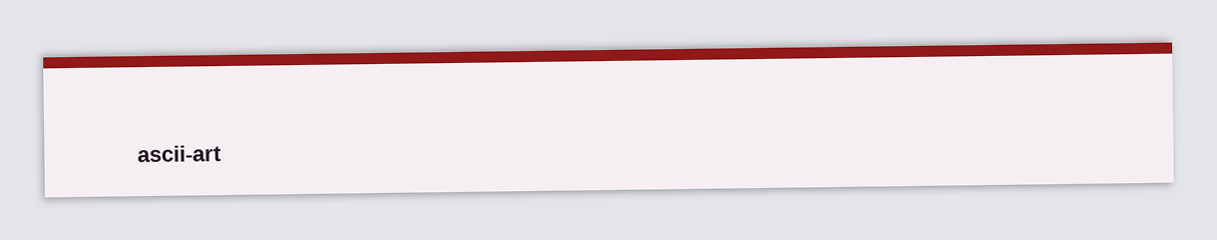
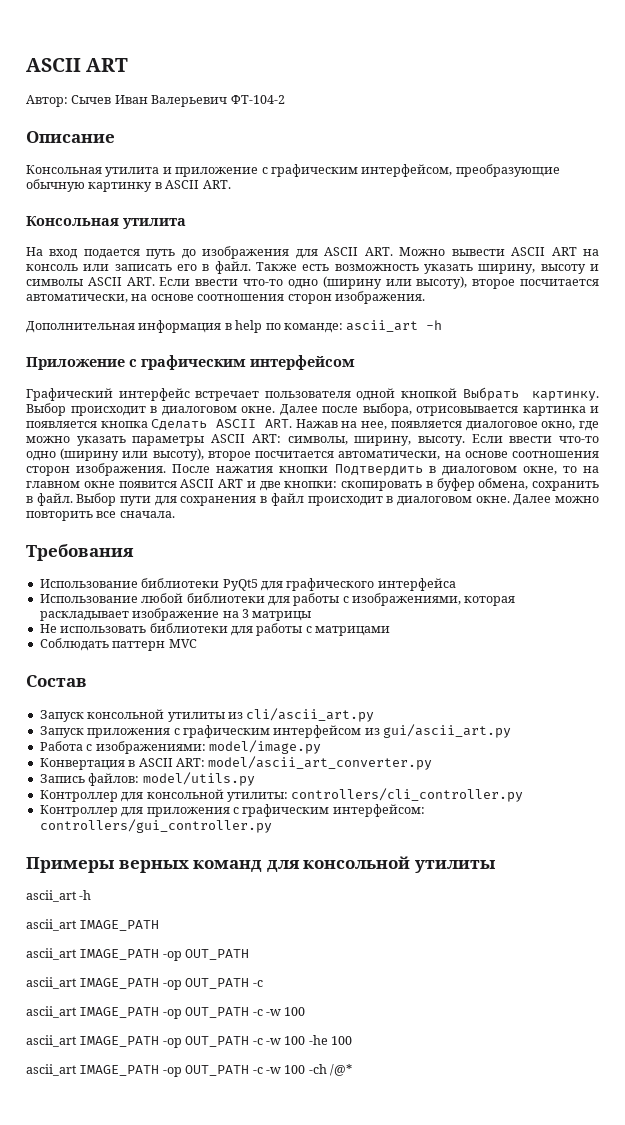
[137,145,222,163] ascii-art -> [26,58,129,72] [26,95,285,107] [26,131,115,143] [26,164,560,177] [26,179,231,192] [26,216,186,229] [26,246,599,259] [26,261,599,274] [26,276,599,289] [26,291,425,304] [26,320,443,333] [26,355,355,370] [26,387,599,401] [26,403,599,416] [26,419,599,431] [26,434,599,446] [26,448,599,461] [26,463,600,476] [26,478,599,491] [26,493,599,506] [26,511,175,521] [26,544,134,561] [39,578,456,591] [39,593,516,606] [39,608,312,621] [39,623,390,636] [39,638,197,651] [26,675,87,687] [39,708,375,722] [39,724,511,738] [39,740,321,754] [39,756,433,770] [39,772,255,786] [39,788,524,802] [39,804,425,817] [39,819,272,833] [26,856,496,873] [26,890,92,902] [26,919,160,931] [26,948,250,961] [26,977,263,990] [26,1006,306,1019] [26,1035,352,1048] [26,1064,352,1077] ASCII ART // Автор: Сычев Иван Валерьевич ФТ-104-2 // Описание // Консольная утилита и приложение с графическим интерфейсом, преобразующие обычную картинку в ASCII ART. // Консольная утилита // На вход подается путь до изображения для ASCII ART. Можно вывести ASCII ART на консоль или записать его в файл. Также есть возможность указать ширину, высоту и символы ASCII ART. Если ввести что-то одно (ширину или высоту), второе посчитается автоматически, на основе соотношения сторон изображения. // Дополнительная информация в help по команде: ascii_art -h // Приложение с графическим интерфейсом // Графический интерфейс встречает пользователя одной кнопкой Выбрать картинку. Выбор происходит в диалоговом окне. Далее после выбора, отрисовывается картинка и появляется кнопка Сделать ASCII ART. Нажав на нее, появляется диалоговое окно, где можно указать параметры ASCII ART: символы, ширину, высоту. Если ввести что-то одно (ширину или высоту), второе посчитается автоматически, на основе соотношения сторон изображения. После нажатия кнопки Подтвердить в диалоговом окне, то на главном окне появится ASCII ART и две кнопки: скопировать в буфер обмена, сохранить в файл. Выбор пути для сохранения в файл происходит в диалоговом окне. Далее можно повторить все сначала. // Требования // Использование библиотеки PyQt5 для графического интерфейса // Использование любой библиотеки для работы с изображениями, которая раскладывает изображение на 3 матрицы // Не использовать библиотеки для работы с матрицами // Соблюдать паттерн MVC // Состав // Запуск консольной утилиты из cli/ascii_art.py // Запуск приложения с графическим интерфейсом из gui/ascii_art.py // Работа с изображениями: model/image.py // Конвертация в ASCII ART: model/ascii_art_converter.py // Запись файлов: model/utils.py // Контроллер для консольной утилиты: controllers/cli_controller.py // Контроллер для приложения с графическим интерфейсом: controllers/gui_controller.py // Примеры верных команд для консольной утилиты // ascii_art -h // ascii_art IMAGE_PATH // ascii_art IMAGE_PATH -op OUT_PATH // ascii_art IMAGE_PATH -op OUT_PATH -c // ascii_art IMAGE_PATH -op OUT_PATH -c -w 100 // ascii_art IMAGE_PATH -op OUT_PATH -c -w 100 -he 100 // ascii_art IMAGE_PATH -op OUT_PATH -c -w 100 -ch /@*

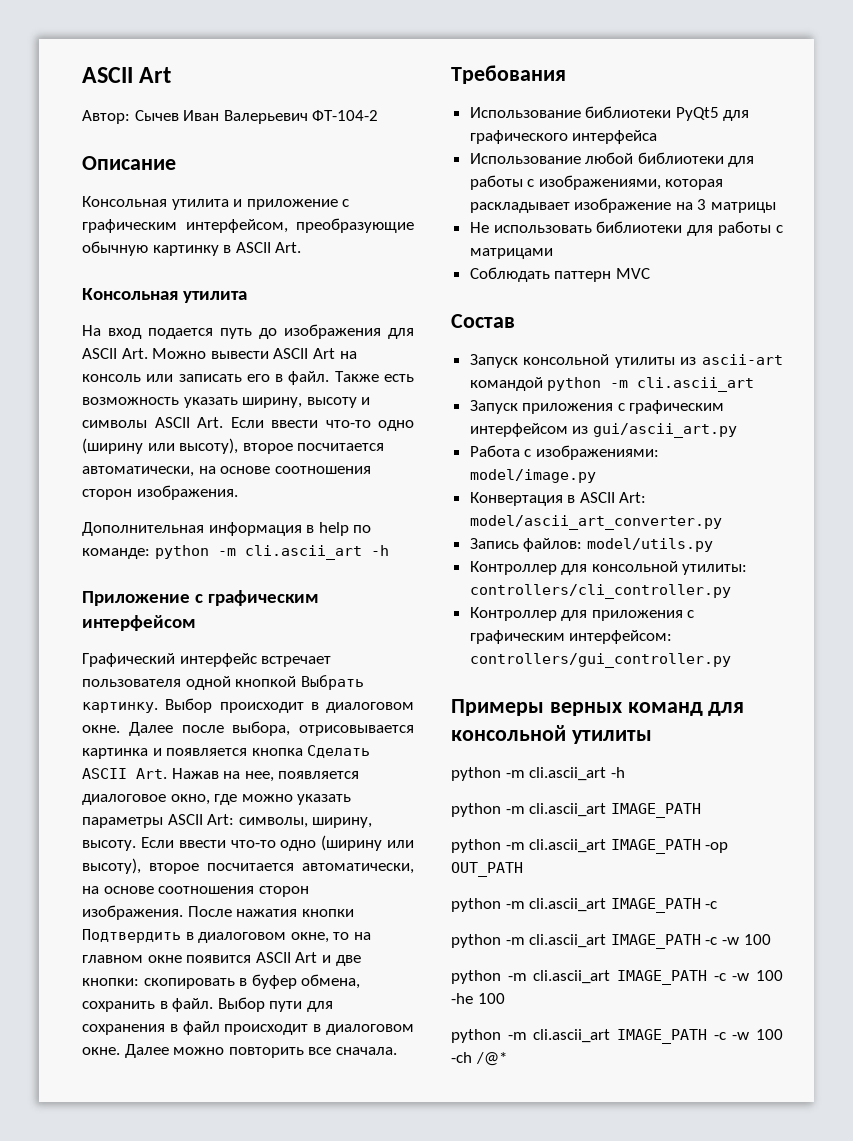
[26,58,129,72] ASCII ART -> [82,67,172,83] ASCII Art
[202,180,231,189] ART. -> [275,242,302,253] Art.
[364,247,393,256] ART. -> [121,348,148,359] Art.
[551,247,577,256] ART -> [312,348,335,359] Art
[126,277,155,286] ART. -> [197,417,223,428] Art.
[346,320,419,332] ascii_art -> [154,545,362,560] python -m cli.ascii_art
[265,419,293,428] ART. -> [136,768,167,779] Art.
[251,434,281,443] ART: -> [207,814,235,825] Art:
[218,479,243,488] ART -> [295,952,318,963] Art
[246,708,375,722] cli/ascii_art.py -> [702,354,783,365] [469,377,755,392] ascii-art командой python -m cli.ascii_art
[175,758,205,767] ART: -> [619,492,647,503] Art:
[26,890,92,902] [26,919,160,931] [26,948,250,961] [26,977,263,990] [26,1006,250,1019] ascii_art -h // ascii_art IMAGE_PATH // ascii_art IMAGE_PATH -op OUT_PATH // ascii_art IMAGE_PATH -op OUT_PATH -c // ascii_art IMAGE_PATH -op OUT_PATH -> [451,767,625,781] [451,803,701,818] [451,839,729,854] [451,862,523,877] [451,898,718,913] [451,934,701,949] python -m cli.ascii_art -h // python -m cli.ascii_art IMAGE_PATH // python -m cli.ascii_art IMAGE_PATH -op OUT_PATH // python -m cli.ascii_art IMAGE_PATH -c // python -m cli.ascii_art IMAGE_PATH
[26,1035,250,1048] ascii_art IMAGE_PATH -op OUT_PATH -> [451,970,707,985] python -m cli.ascii_art IMAGE_PATH
[26,1064,250,1077] ascii_art IMAGE_PATH -op OUT_PATH -> [451,1029,707,1044] python -m cli.ascii_art IMAGE_PATH

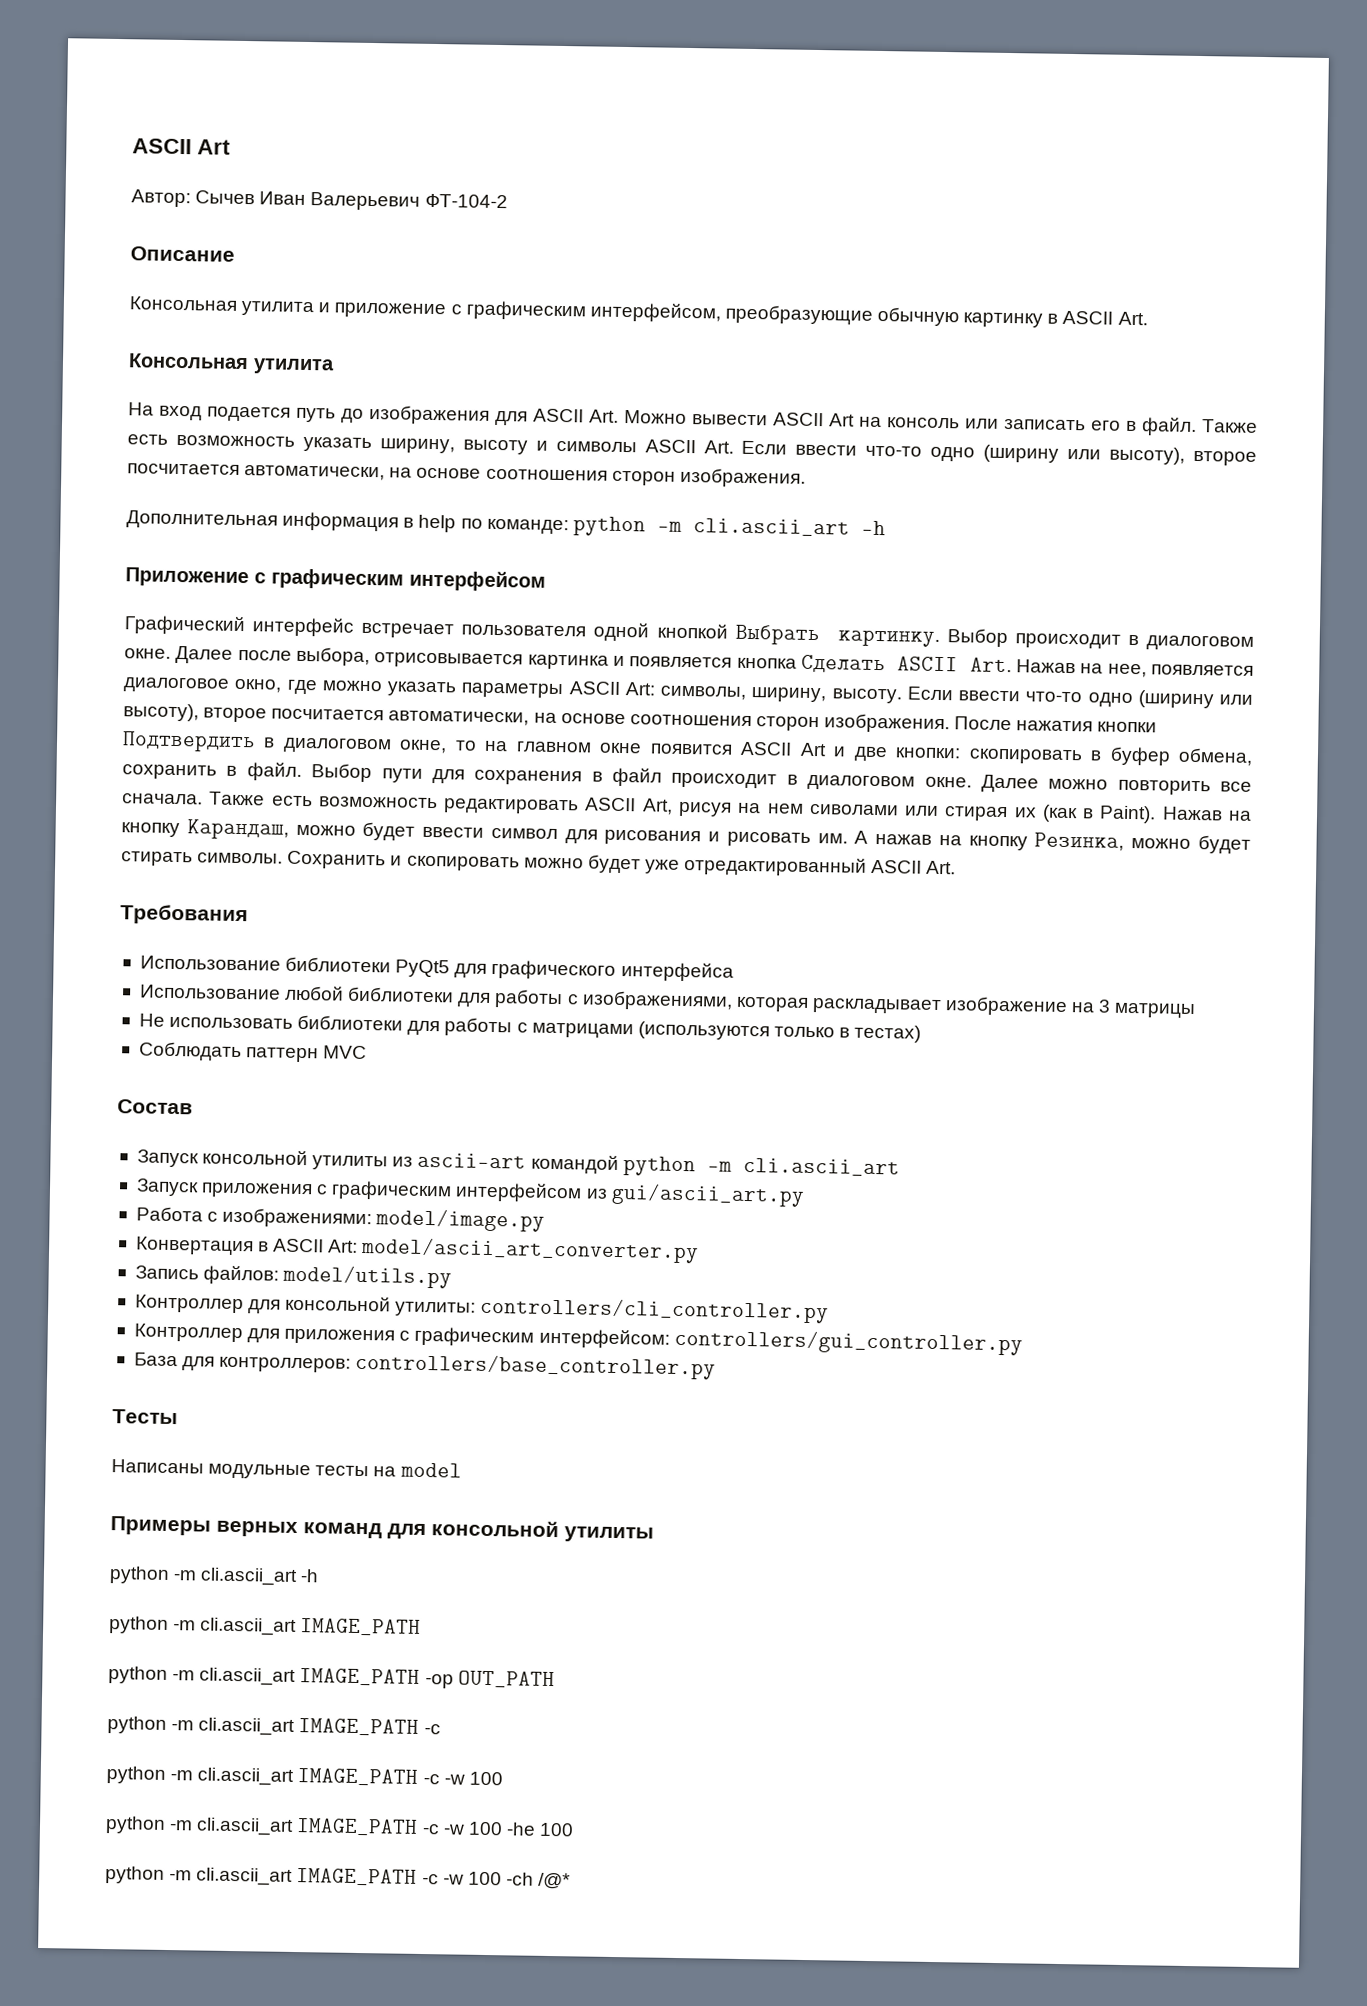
(397, 1051) none -> [209,791,1253,824] [121,819,1251,854] [121,850,957,877] Также есть возможность редактировать ASCII Art, рисуя на нем сиволами или стирая их (как в Paint). Нажав на кнопку Карандаш, можно будет ввести символ для рисования и рисовать им. А нажав на кнопку Резинка, можно будет стирать символы. Сохранить и скопировать можно будет уже отредактированный ASCII Art.
(553, 253) none -> [637,1021,922,1043] (используются только в тестах)
(731, 660) none -> [133,1352,717,1380] [112,1409,178,1425] [111,1459,462,1480] // База для контроллеров: controllers/base_controller.py // Тесты // Написаны модульные тесты на model

